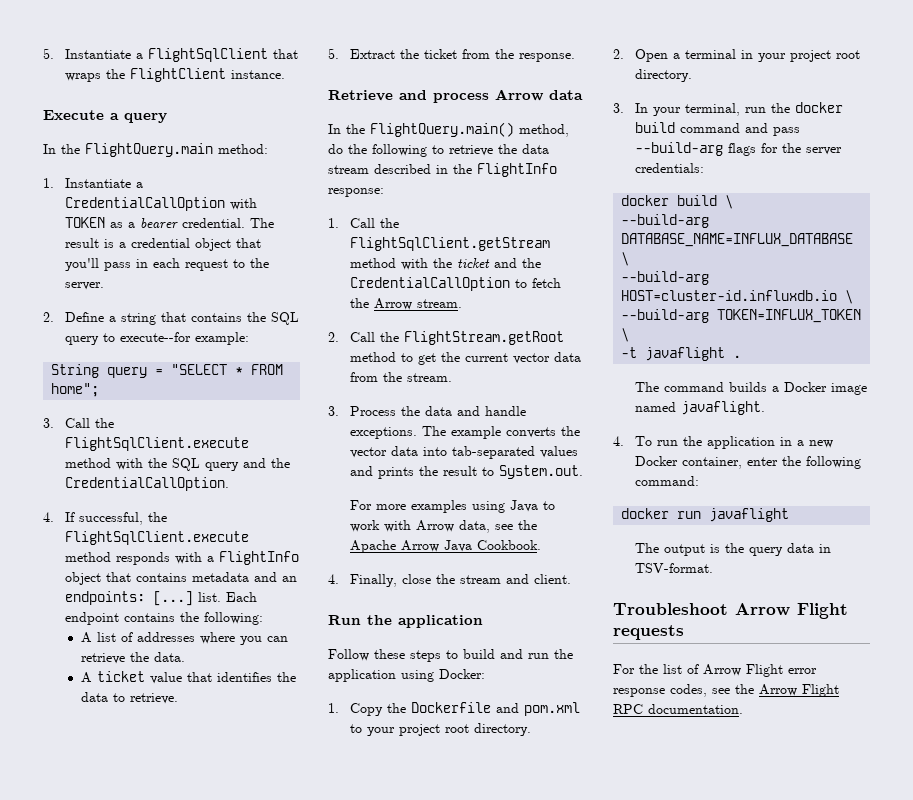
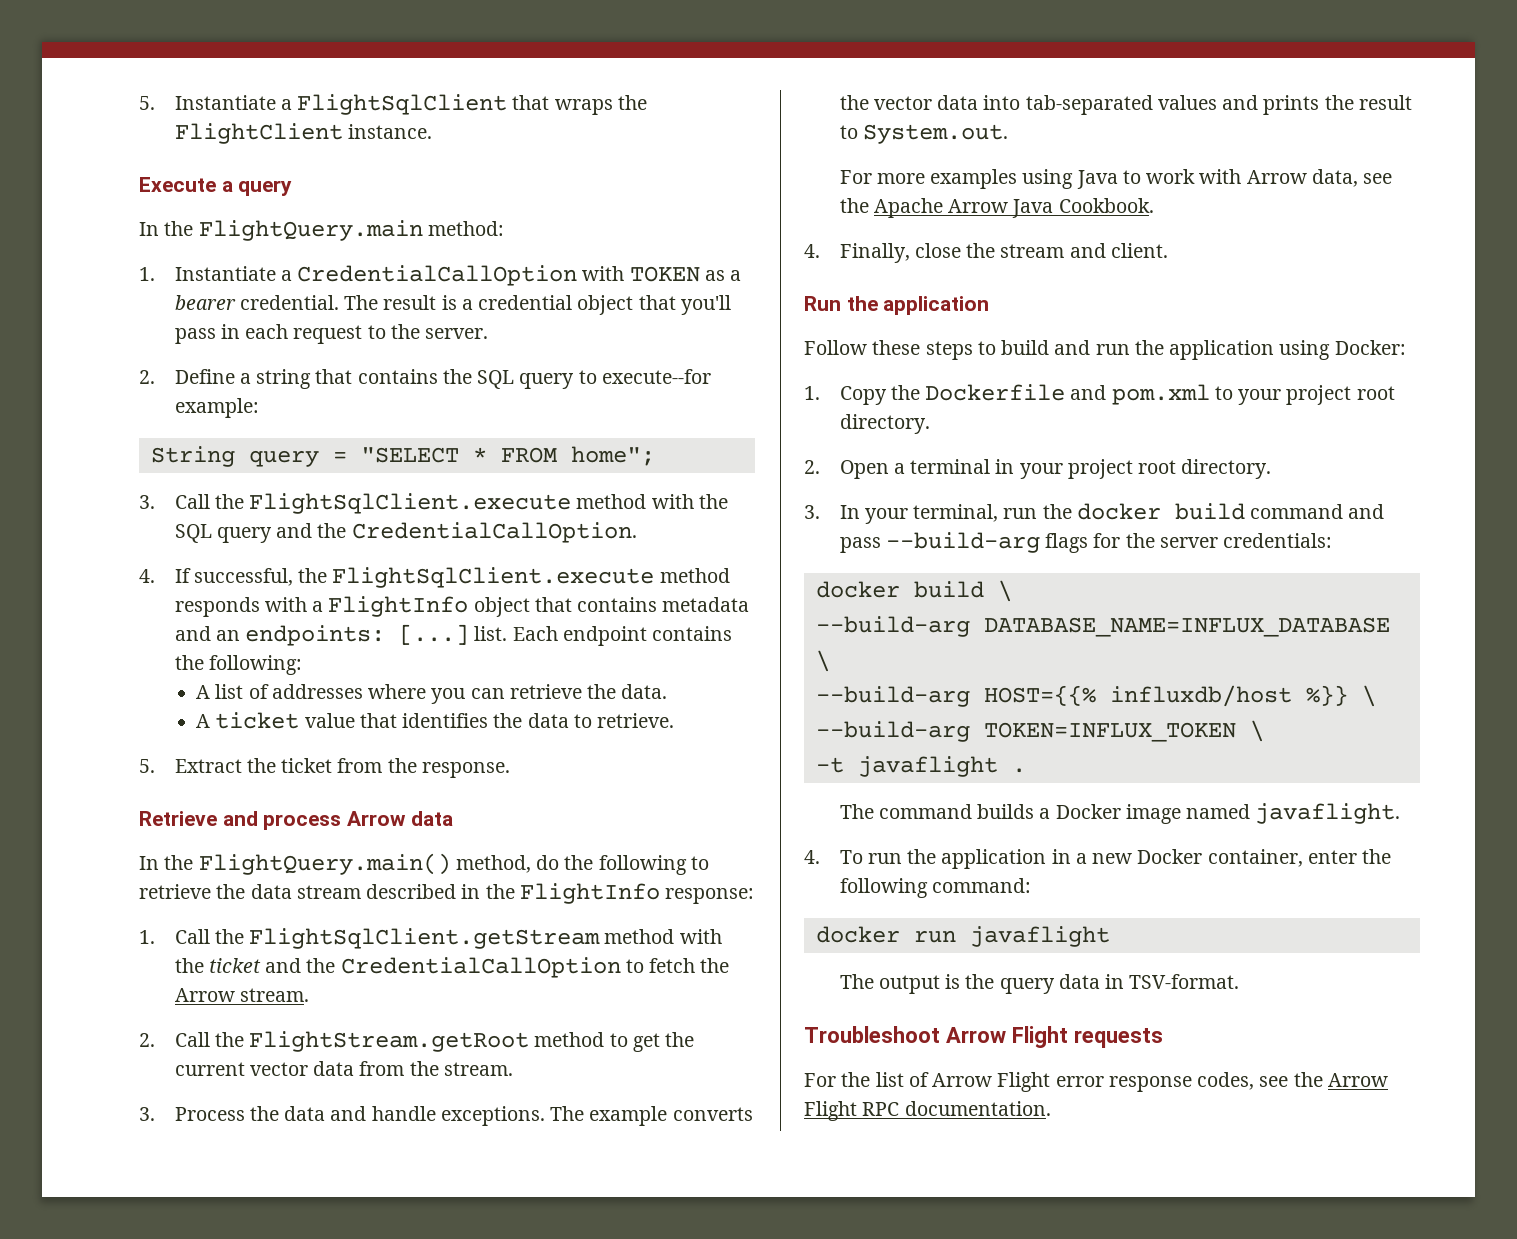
[621,290,838,301] HOST=cluster-id.influxdb.io -> [983,685,1348,707] HOST={{% influxdb/host %}}

